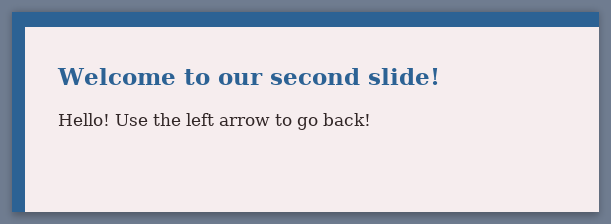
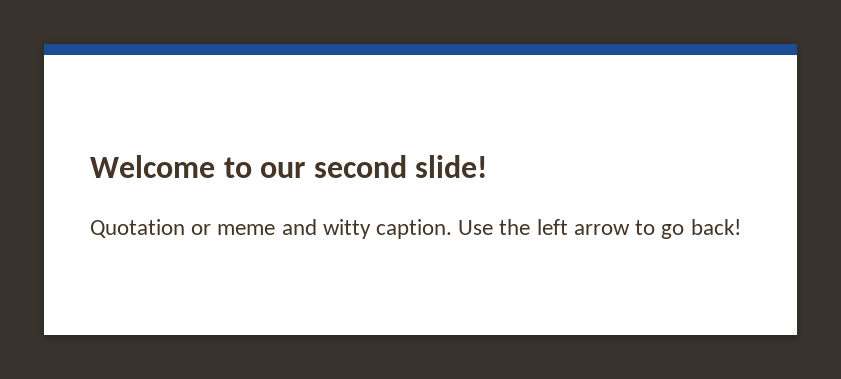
[58,113,110,126] Hello! -> [90,219,453,239] Quotation or meme and witty caption.

